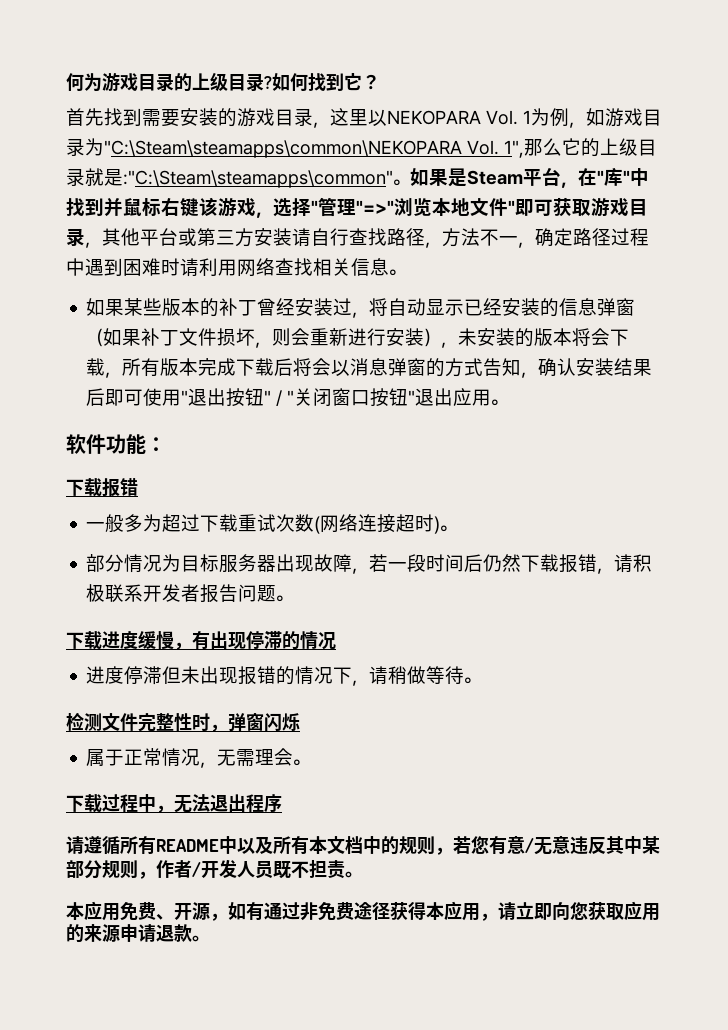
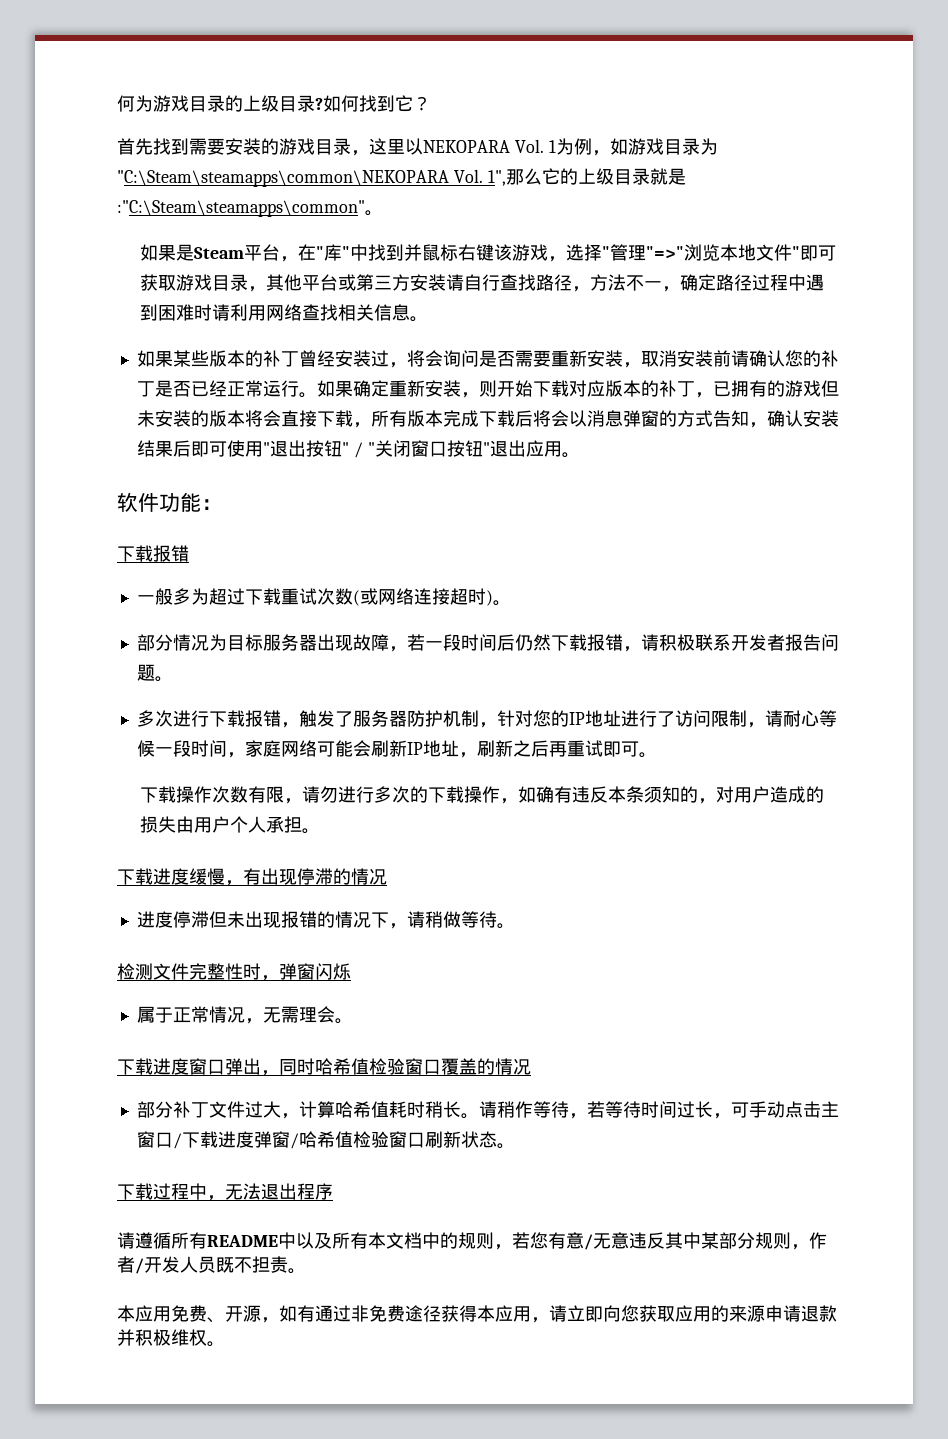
(410, 182) none -> (383, 213) //
[388,298,636,317] [86,328,459,348] 自动显示已经安装的信息弹窗（如果补丁文件损坏，则会重新进行安装）， -> [424,350,839,368] [136,380,839,398] 会询问是否需要重新安装，取消安装前请确认您的补丁是否已经正常运行。如果确定重新安装，则开始下载对应版本的补丁，已拥有的游戏但
(611, 337) none -> [280,410,317,427] 直接
(321, 525) none -> [359,588,378,605] 或
(294, 598) none -> [136,710,837,728] [136,740,657,758] [139,786,824,804] [139,816,320,834] // 多次进行下载报错，触发了服务器防护机制，针对您的IP地址进行了访问限制，请耐心等候一段时间，家庭网络可能会刷新IP地址，刷新之后再重试即可。 // 下载操作次数有限，请勿进行多次的下载操作，如确有违反本条须知的，对用户造成的损失由用户个人承担。
(311, 762) none -> [117,1058,531,1076] [136,1101,839,1119] [136,1131,515,1149] // 下载进度窗口弹出，同时哈希值检验窗口覆盖的情况 // 部分补丁文件过大，计算哈希值耗时稍长。请稍作等待，若等待时间过长，可手动点击主窗口/下载进度弹窗/哈希值检验窗口刷新状态。
(192, 933) none -> [117,1329,207,1346] 并积极维权

